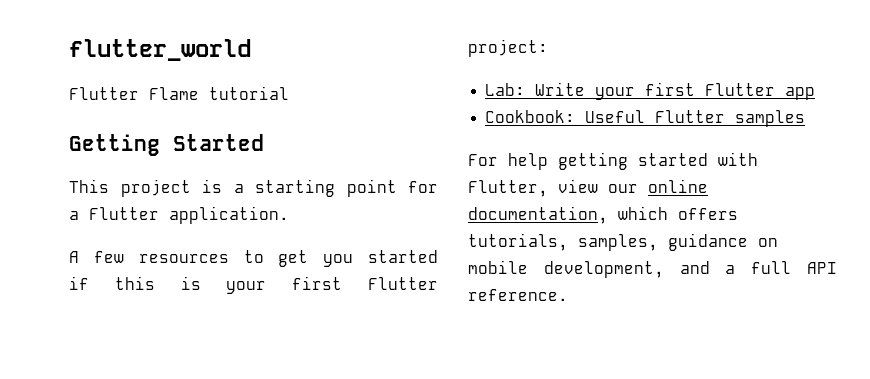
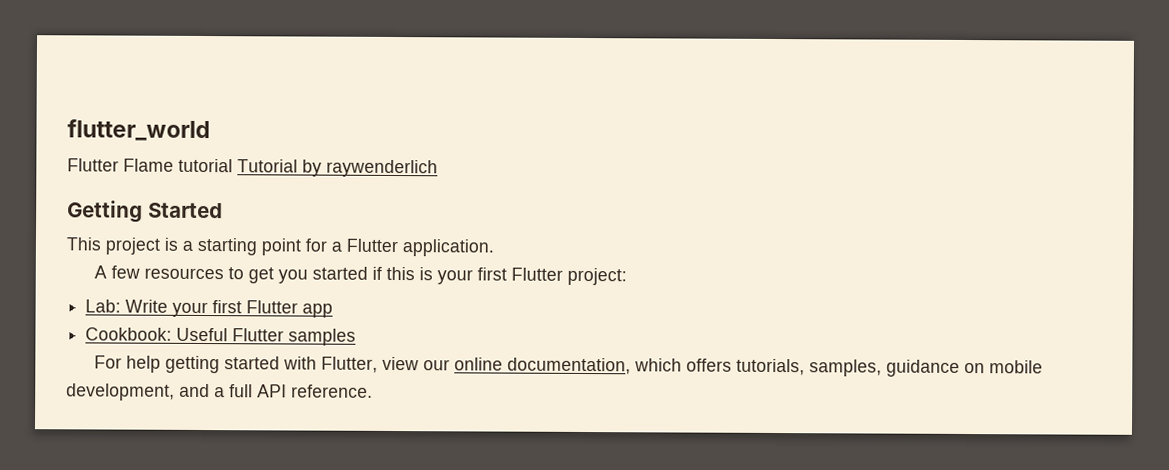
(289, 93) none -> [237,159,438,178] Tutorial by raywenderlich

